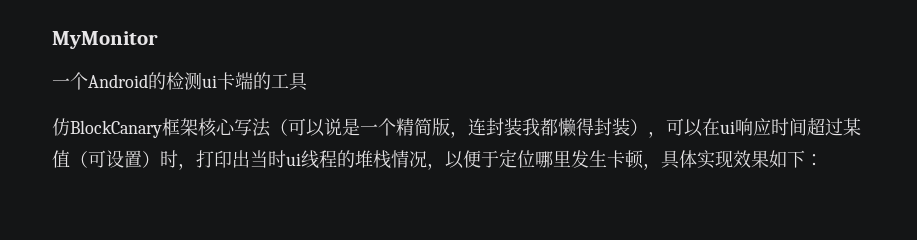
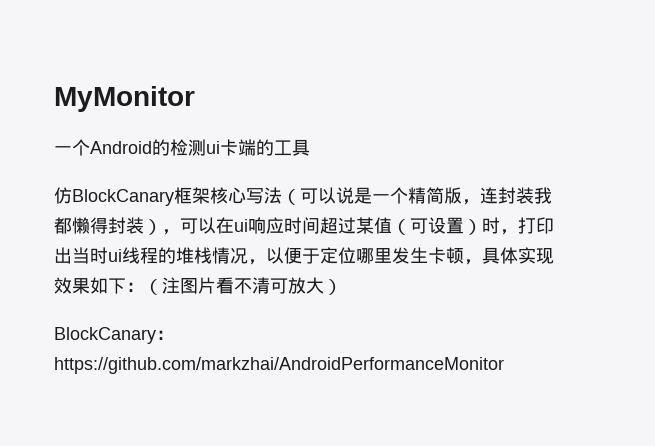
(823, 160) none -> [144,277,342,295] [54,327,174,344] [54,357,504,374] （注图片看不清可放大） // BlockCanary：https://github.com/markzhai/AndroidPerformanceMonitor

